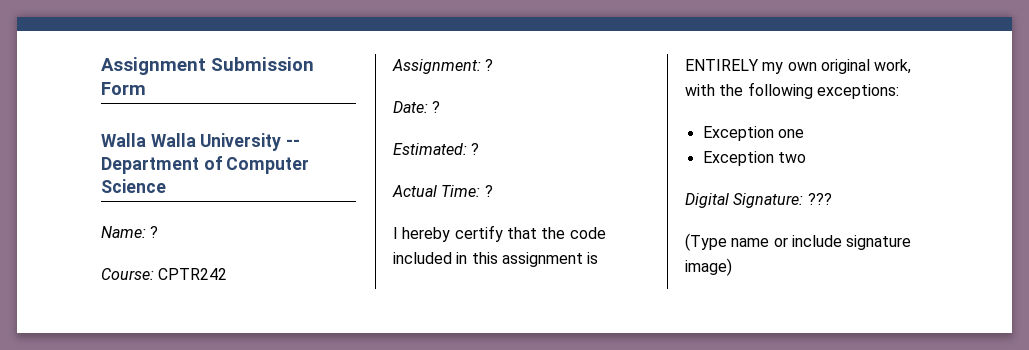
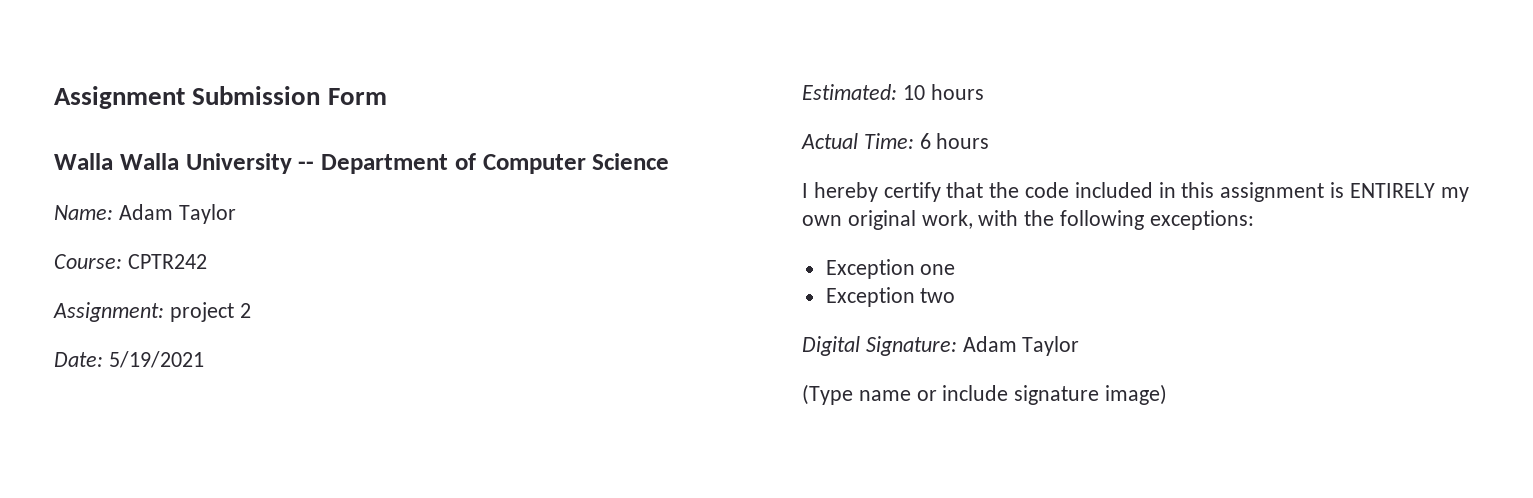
[150,226,159,238] ? -> [118,204,236,224] Adam Taylor
[485,59,494,71] ? -> [169,302,251,322] project 2
[432,101,441,113] ? -> [108,351,204,368] 5/19/2021
[471,143,480,155] ? -> [902,84,984,100] 10 hours
[484,185,493,197] ? -> [919,133,990,149] 6 hours
[807,193,832,205] ??? -> [962,336,1080,356] Adam Taylor

